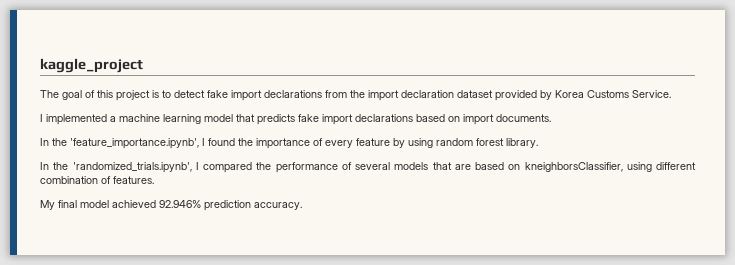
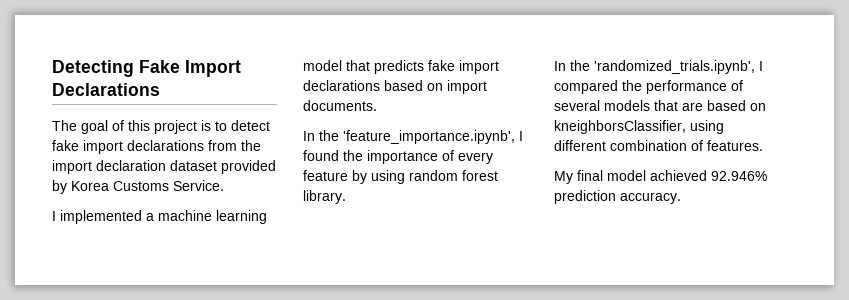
[40,58,143,73] kaggle_project -> [52,60,241,77] [52,83,160,96] Detecting Fake Import Declarations

